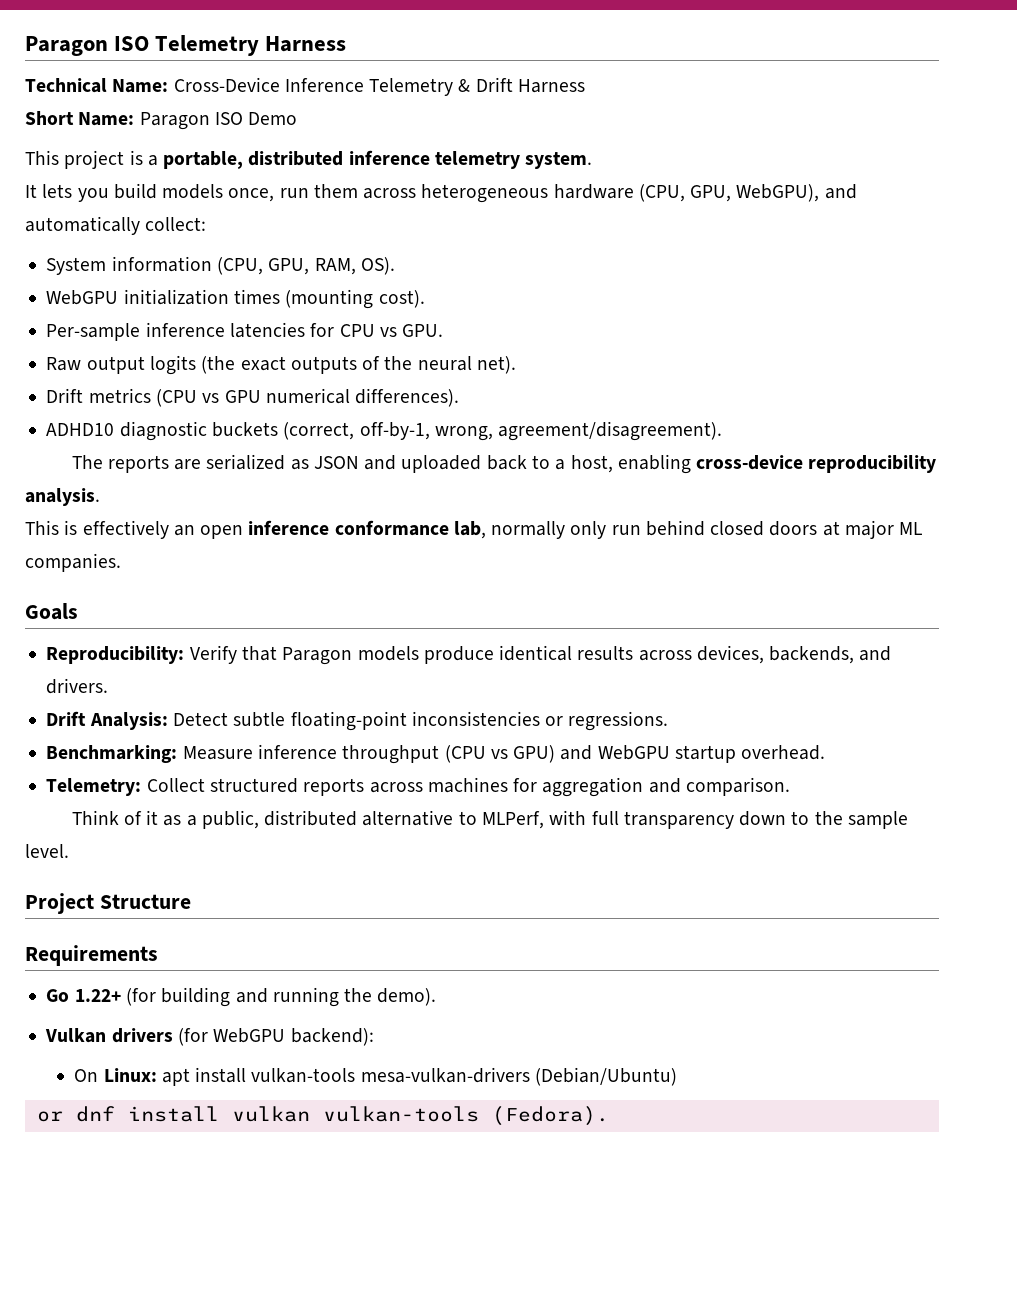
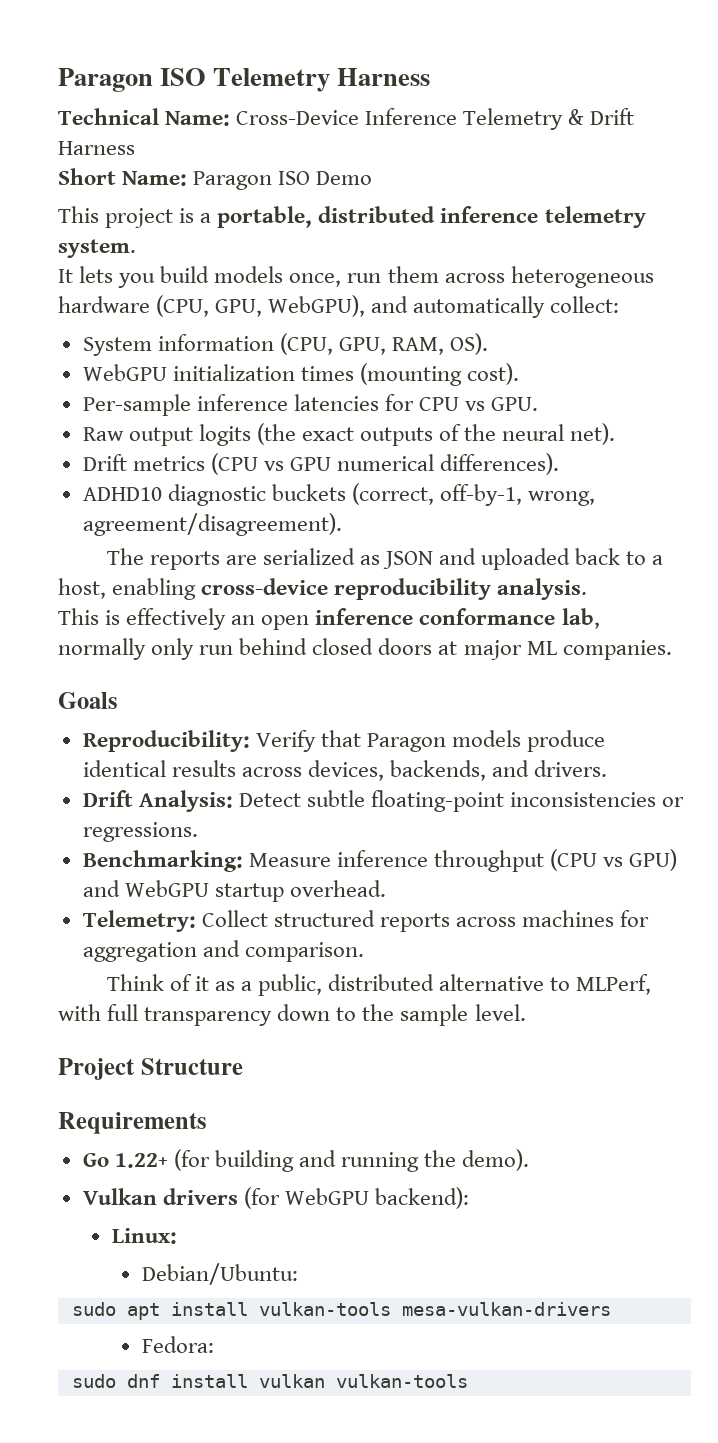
[74,1069,99,1082] On -> (470, 1198) none
(157, 1075) none -> [142,1263,299,1285] [71,1302,116,1316] // Debian/Ubuntu: // sudo
[534,1067,677,1086] [36,1111,63,1122] (Debian/Ubuntu) // or -> [142,1336,215,1353] [71,1374,116,1388] // Fedora: // sudo
[491,1106,609,1126] (Fedora). -> (468, 1381) none

